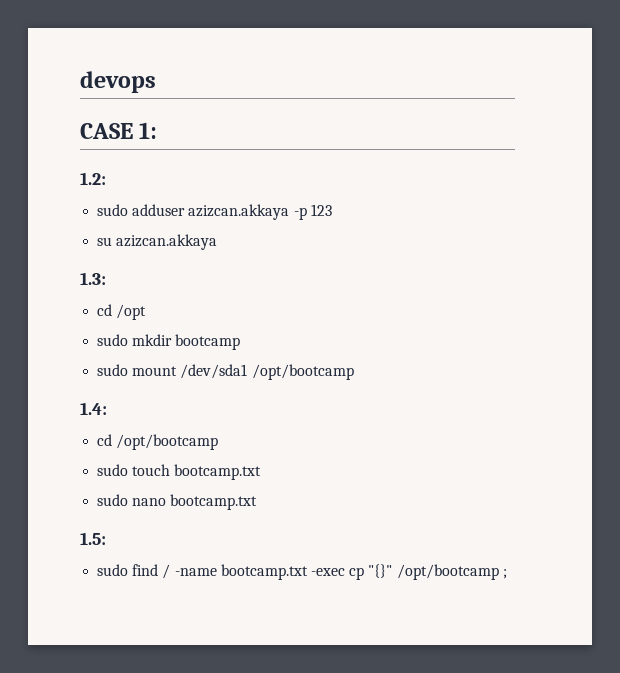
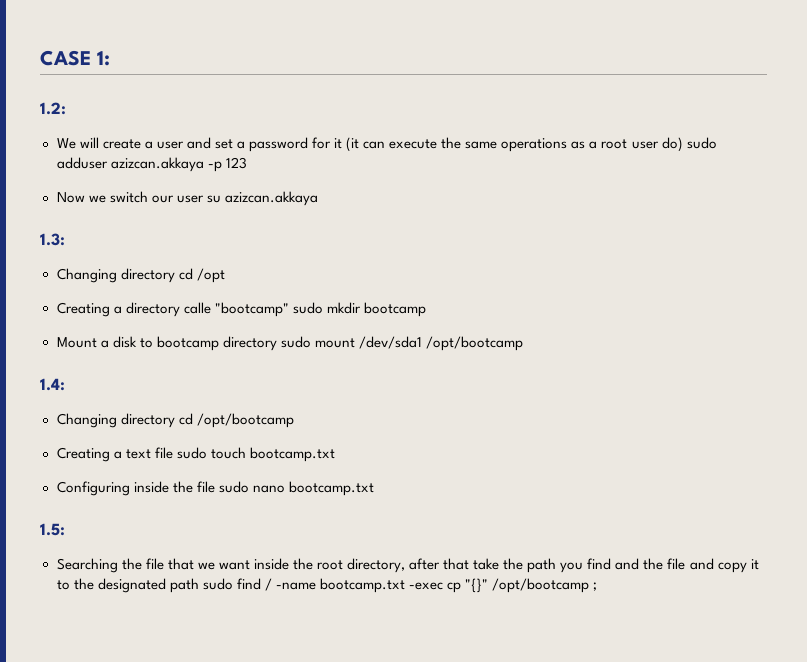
[80,71,156,93] devops // -> (40, 58) none
(106, 178) none -> [56,137,683,152] We will create a user and set a password for it (it can execute the same operations as a root user do)
(332, 210) none -> [56,191,204,203] Now we switch our user
(106, 278) none -> [56,268,175,283] Changing directory
[97,334,241,350] sudo mkdir bootcamp // -> [56,302,426,317] [56,336,277,351] Creating a directory calle "bootcamp" sudo mkdir bootcamp // Mount a disk to bootcamp directory
(107, 408) none -> [56,413,175,428] Changing directory
(219, 442) none -> [56,447,173,462] Creating a text file
(262, 472) none -> [56,481,215,496] Configuring inside the file
(106, 538) none -> [56,558,759,573] [56,578,199,593] Searching the file that we want inside the root directory, after that take the path you find and the file and copy it to the designated path

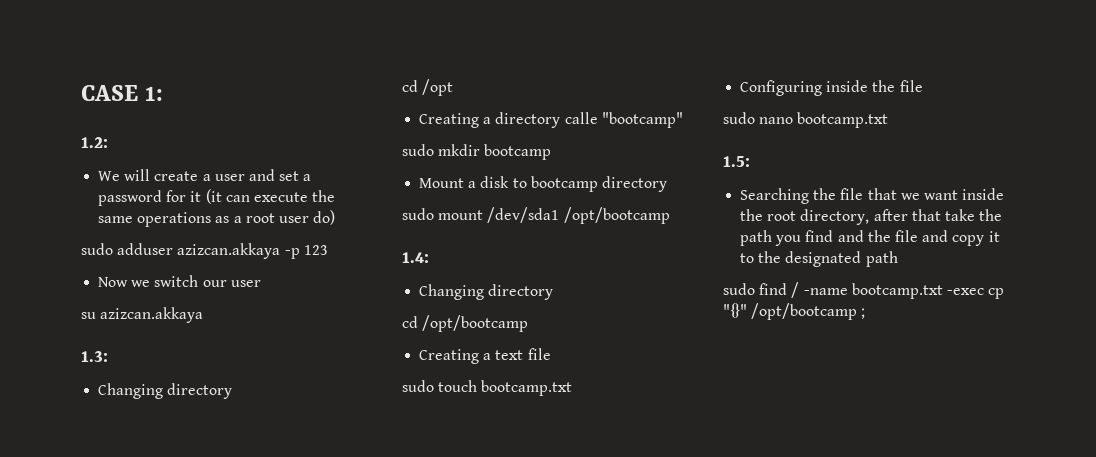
(683, 144) none -> (336, 217) //
(204, 199) none -> (261, 283) //
(175, 275) none -> (233, 391) //
(289, 309) none -> (683, 120) //
(277, 343) none -> (667, 184) //
(175, 420) none -> (554, 292) //
(173, 453) none -> (551, 354) //
(215, 487) none -> (923, 86) //
(199, 585) none -> (898, 259) //

